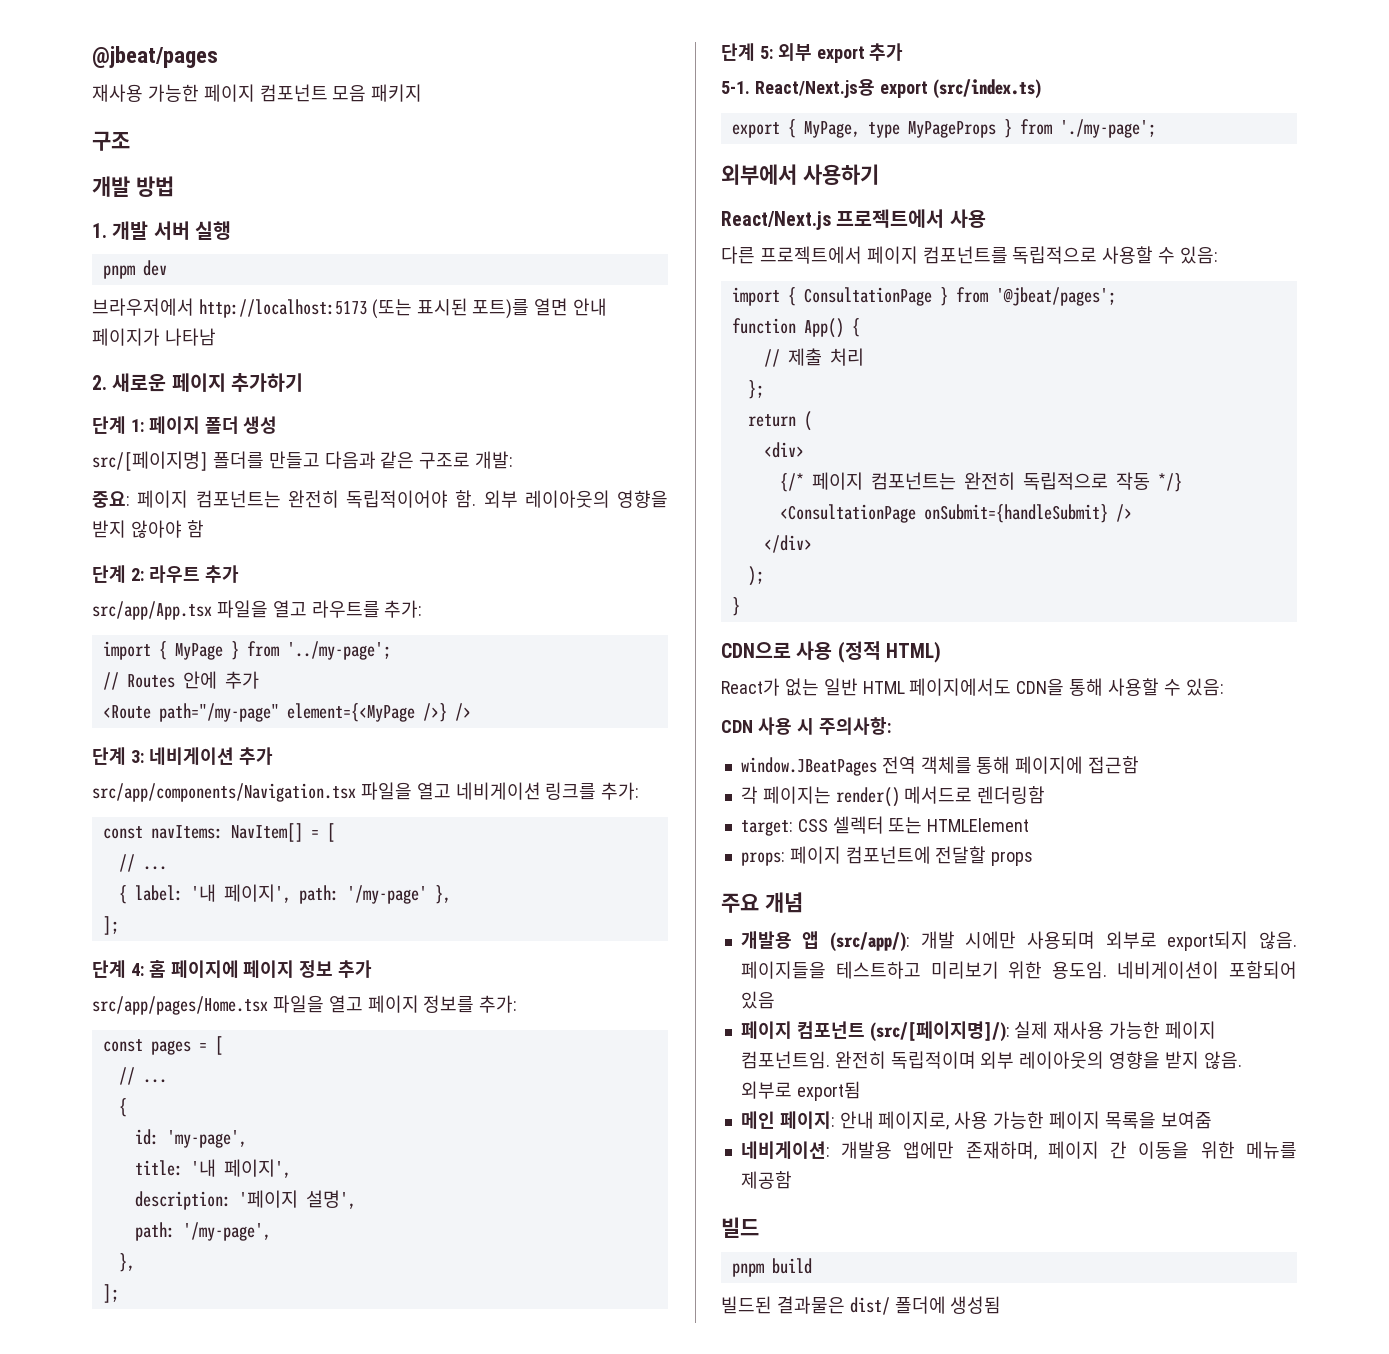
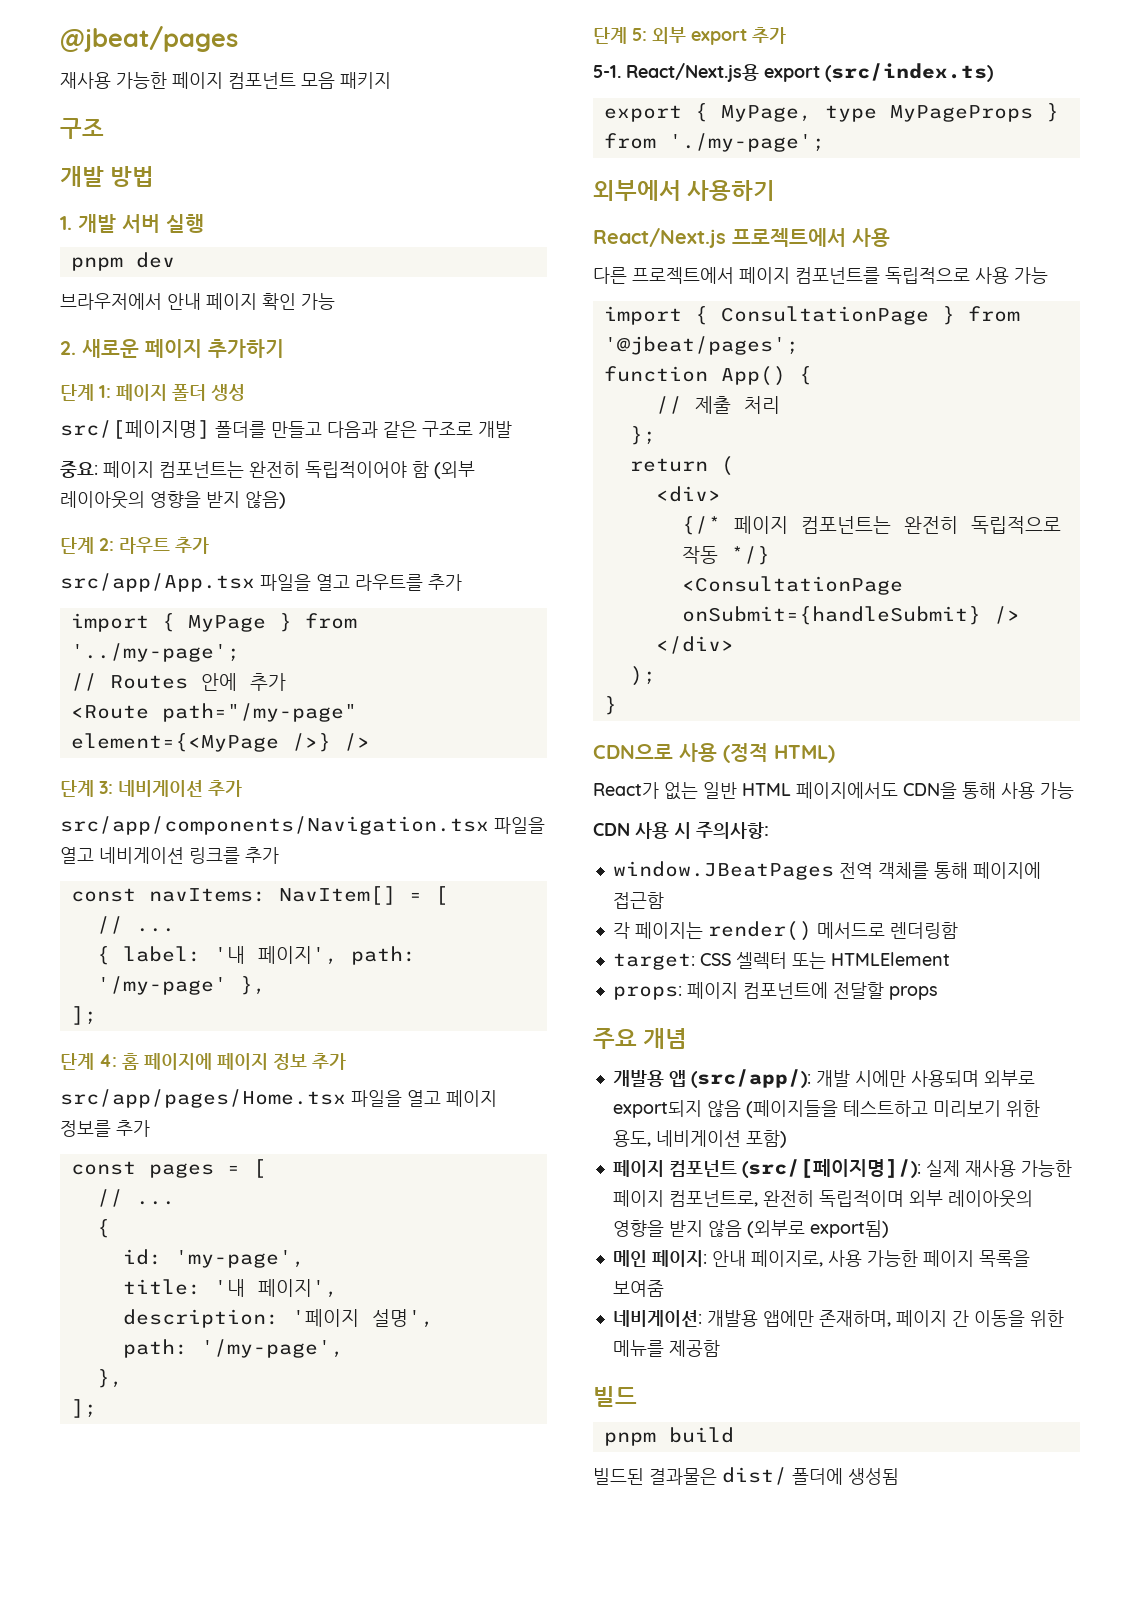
[198,298,608,319] [92,328,216,346] http://localhost:5173 (또는 표시된 포트)를 열면 안내 페이지가 나타남 -> [167,293,335,310] 안내 페이지 확인 가능
[475,451,514,469] 개발: -> [478,421,512,438] 개발
[455,490,668,508] [92,520,204,538] 함. 외부 레이아웃의 영향을 받지 않아야 함 -> [412,461,475,479] [60,491,286,509] 함 (외부 레이아웃의 영향을 받지 않음)
[384,600,423,618] 추가: -> [428,574,462,591] 추가
[601,782,640,800] 추가: -> [245,847,279,864] 추가
[479,995,518,1013] 추가: -> [116,1120,150,1137] 추가
[1102,246,1219,264] 사용할 수 있음: -> [975,267,1048,284] 사용 가능
[1108,678,1224,696] 사용할 수 있음: -> [1001,782,1074,799] 사용 가능
[1259,931,1297,949] [740,961,826,979] 않음. 페이지들을 -> [706,1100,838,1118] 않음 (페이지들을
[1052,961,1297,979] [740,991,775,1009] 용도임. 네비게이션이 포함되어 있음 -> [612,1130,787,1148] 용도, 네비게이션 포함)
[740,1051,830,1069] 컴포넌트임. -> [668,1190,758,1207] 컴포넌트로,
[1203,1051,1242,1069] [740,1081,861,1101] 않음. 외부로 export됨 -> [707,1220,889,1238] 않음 (외부로 export됨)

